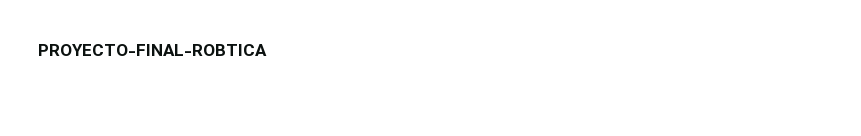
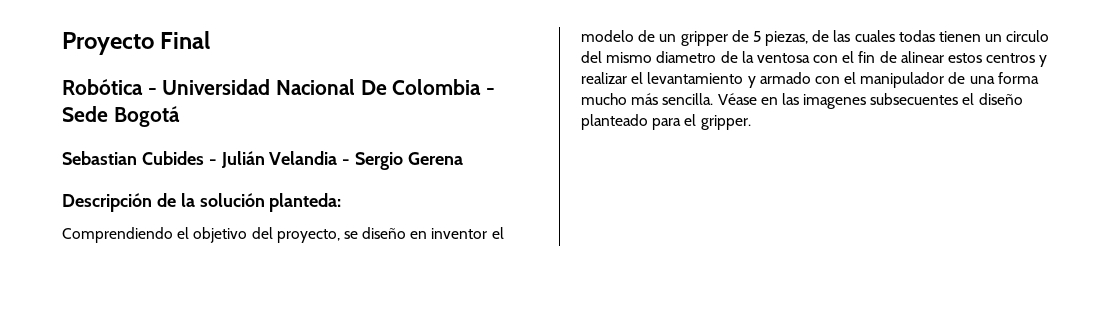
[38,44,267,56] PROYECTO-FINAL-ROBTICA -> [62,31,211,55] [62,79,496,95] [62,106,180,127] [62,151,464,170] [62,193,342,212] [62,227,504,243] [581,30,1050,46] [581,51,1048,67] [581,72,1039,88] [581,93,1023,109] [581,114,751,130] Proyecto Final // Robótica - Universidad Nacional De Colombia - Sede Bogotá // Sebastian Cubides - Julián Velandia - Sergio Gerena // Descripción de la solución planteda: // Comprendiendo el objetivo del proyecto, se diseño en inventor el modelo de un gripper de 5 piezas, de las cuales todas tienen un circulo del mismo diametro de la ventosa con el fin de alinear estos centros y realizar el levantamiento y armado con el manipulador de una forma mucho más sencilla. Véase en las imagenes subsecuentes el diseño planteado para el gripper.

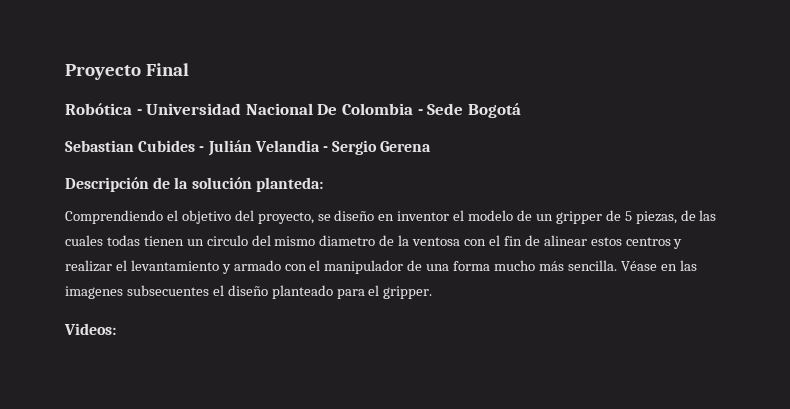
(751, 122) none -> [64,323,116,335] // Videos:

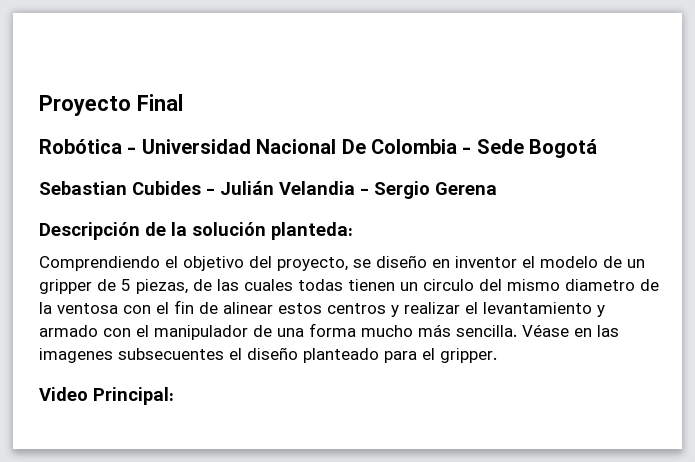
[64,323,116,335] Videos: -> [39,387,174,405] Video Principal:

